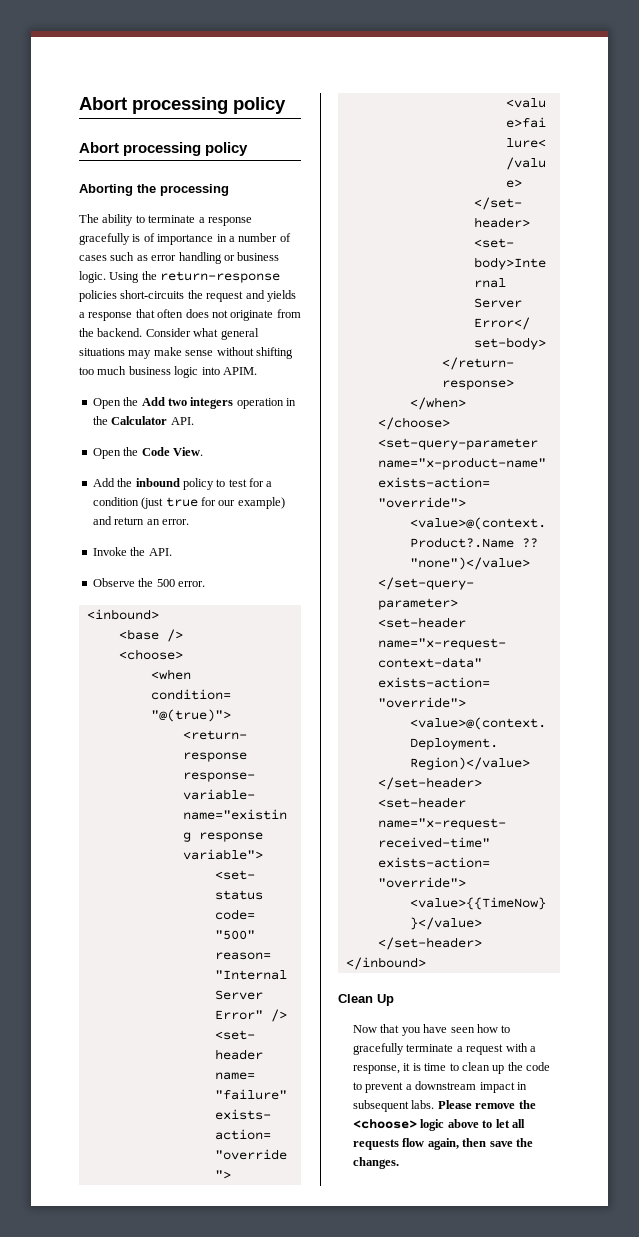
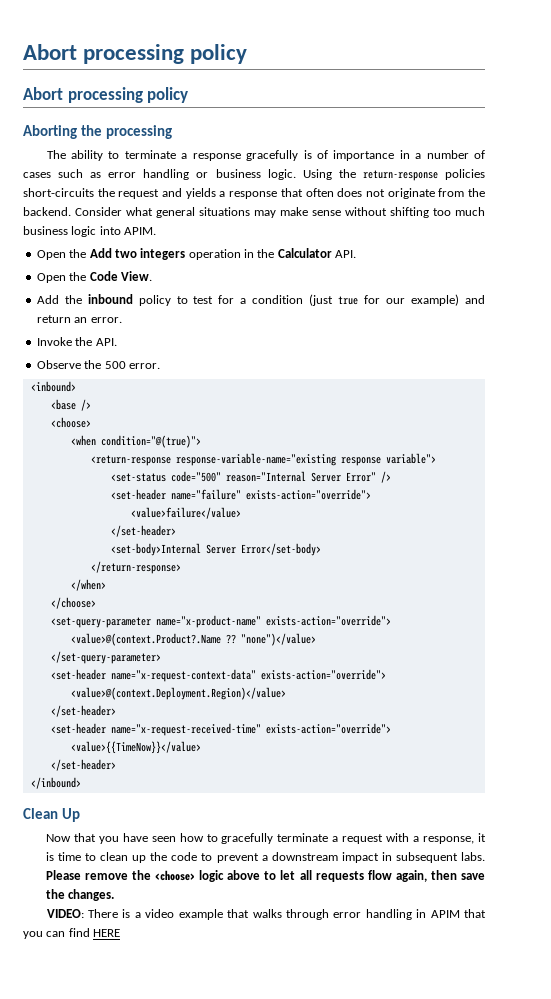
(400, 1163) none -> [46,909,486,920] [23,928,121,939] // VIDEO: There is a video example that walks through error handling in APIM that you can find HERE

